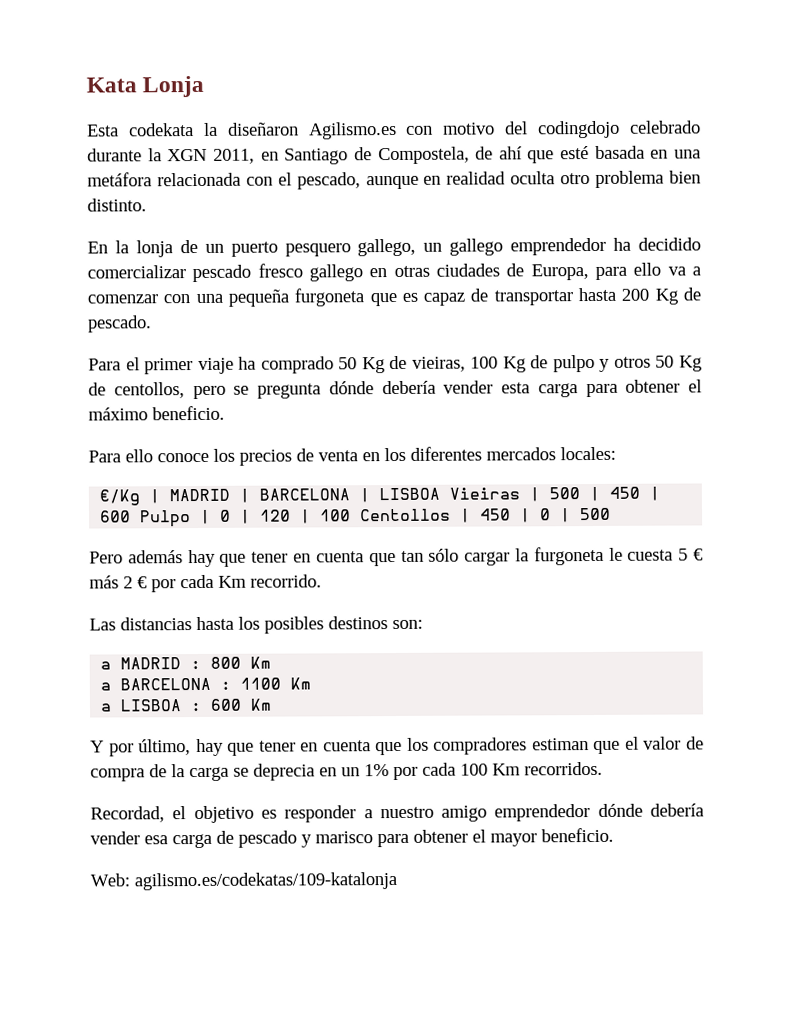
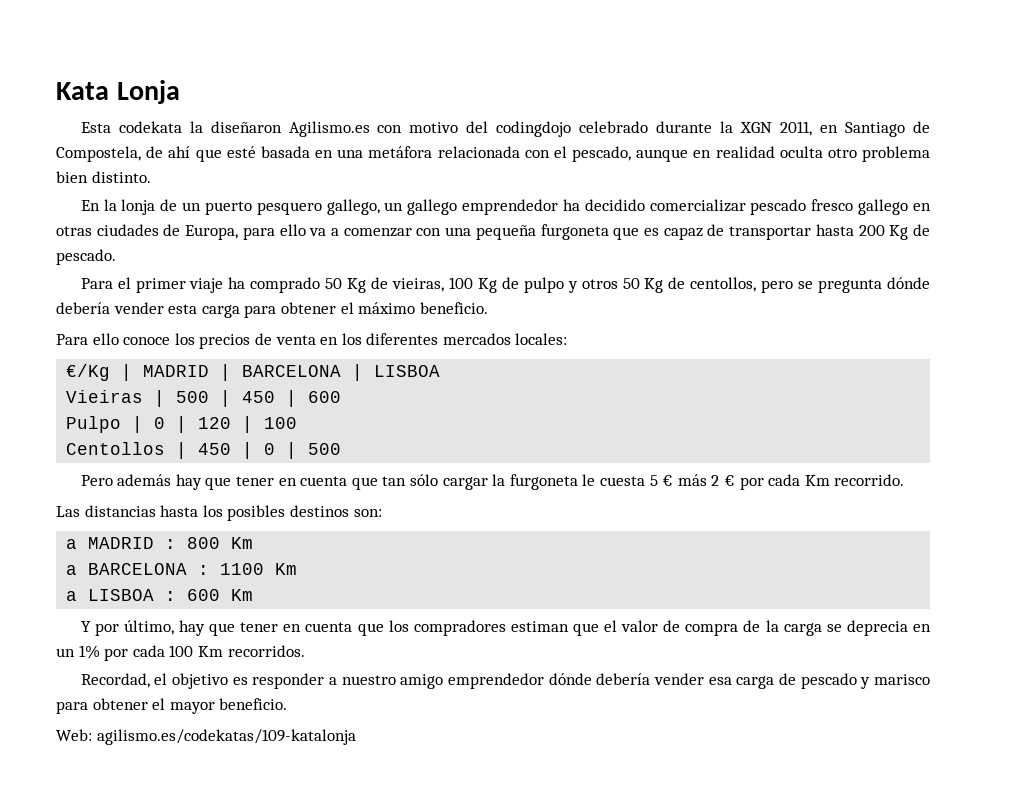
(441, 494) none -> (441, 371) //
(132, 516) none -> (342, 397) //
(352, 515) none -> (298, 423) //

